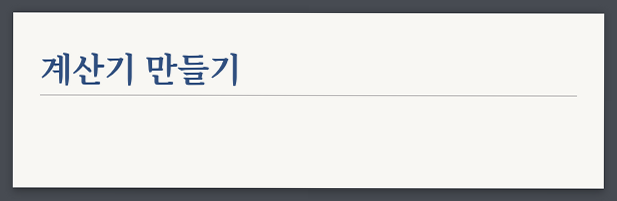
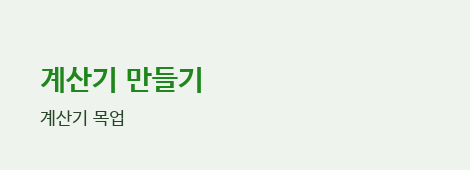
(243, 69) none -> [40,109,125,127] // 계산기 목업

